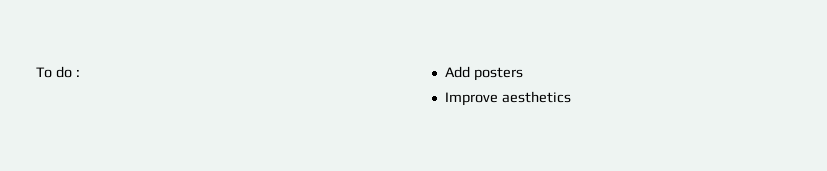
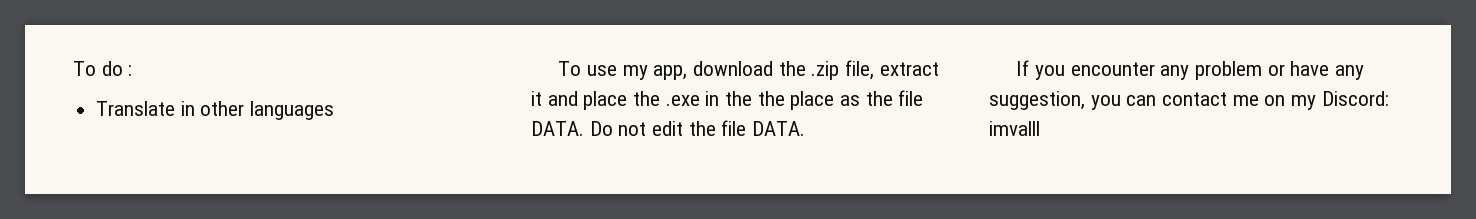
[444,66,523,81] [444,91,571,106] Add posters // Improve aesthetics -> [96,101,335,120] [558,60,939,80] [531,90,924,110] [531,120,806,136] [1016,60,1365,80] [989,91,1389,110] [989,121,1040,136] Translate in other languages // To use my app, download the .zip file, extract it and place the .exe in the the place as the file DATA. Do not edit the file DATA. // If you encounter any problem or have any suggestion, you can contact me on my Discord: imvalll

